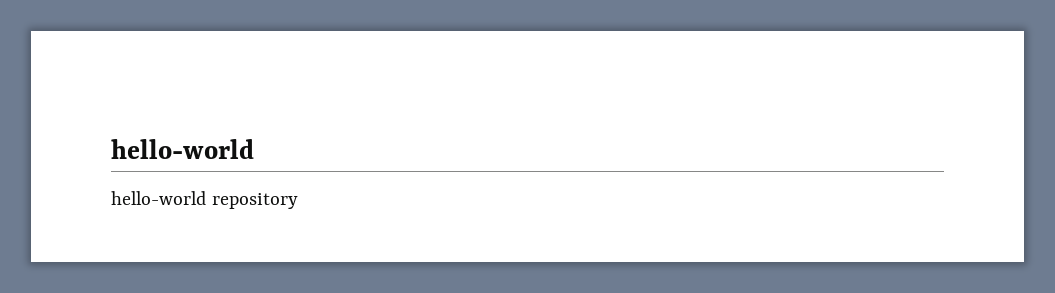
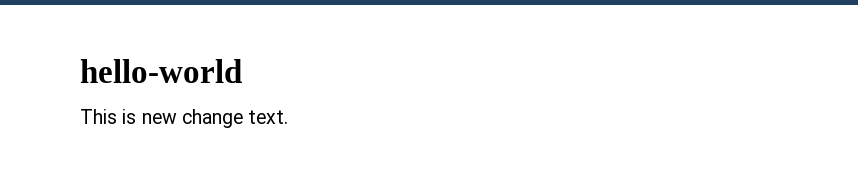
[111,191,298,209] hello-world repository -> [80,109,289,128] This is new change text.

